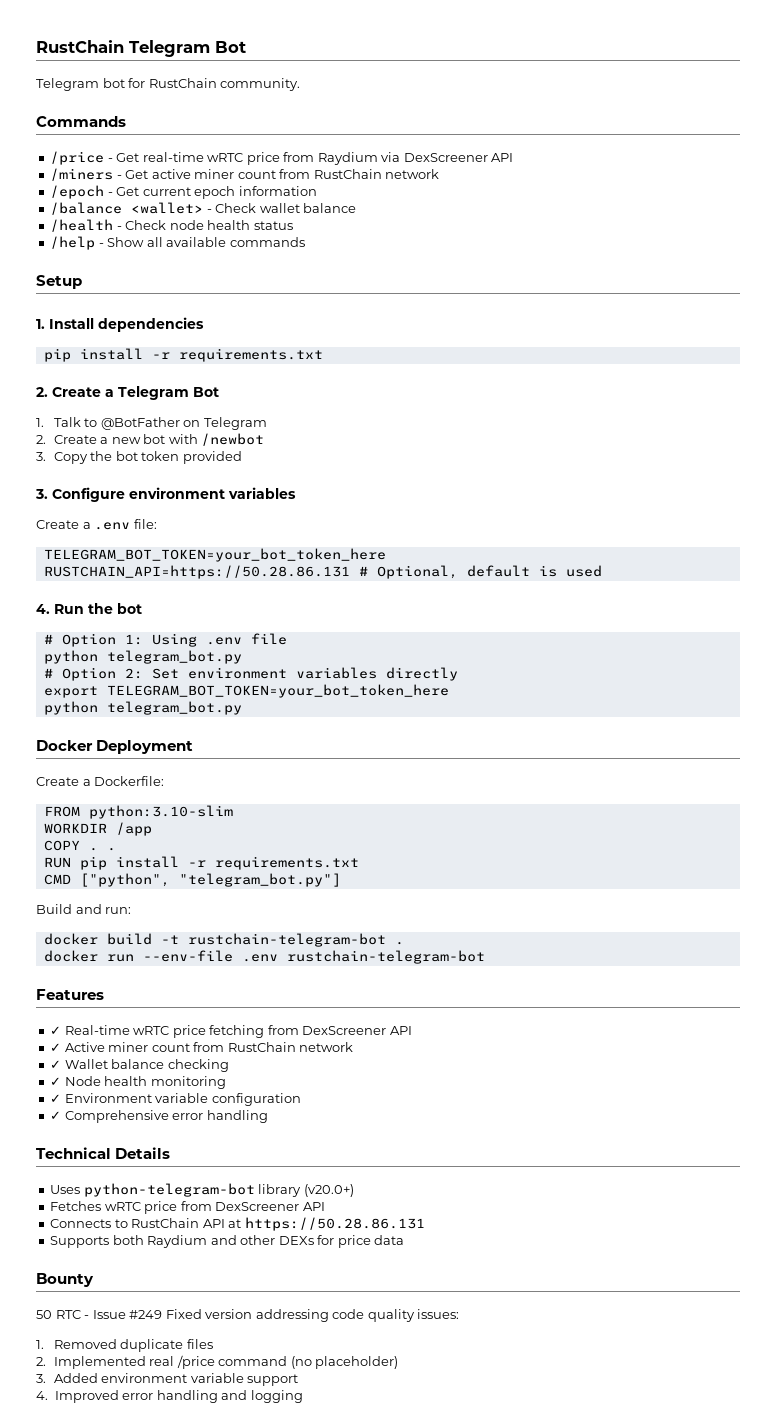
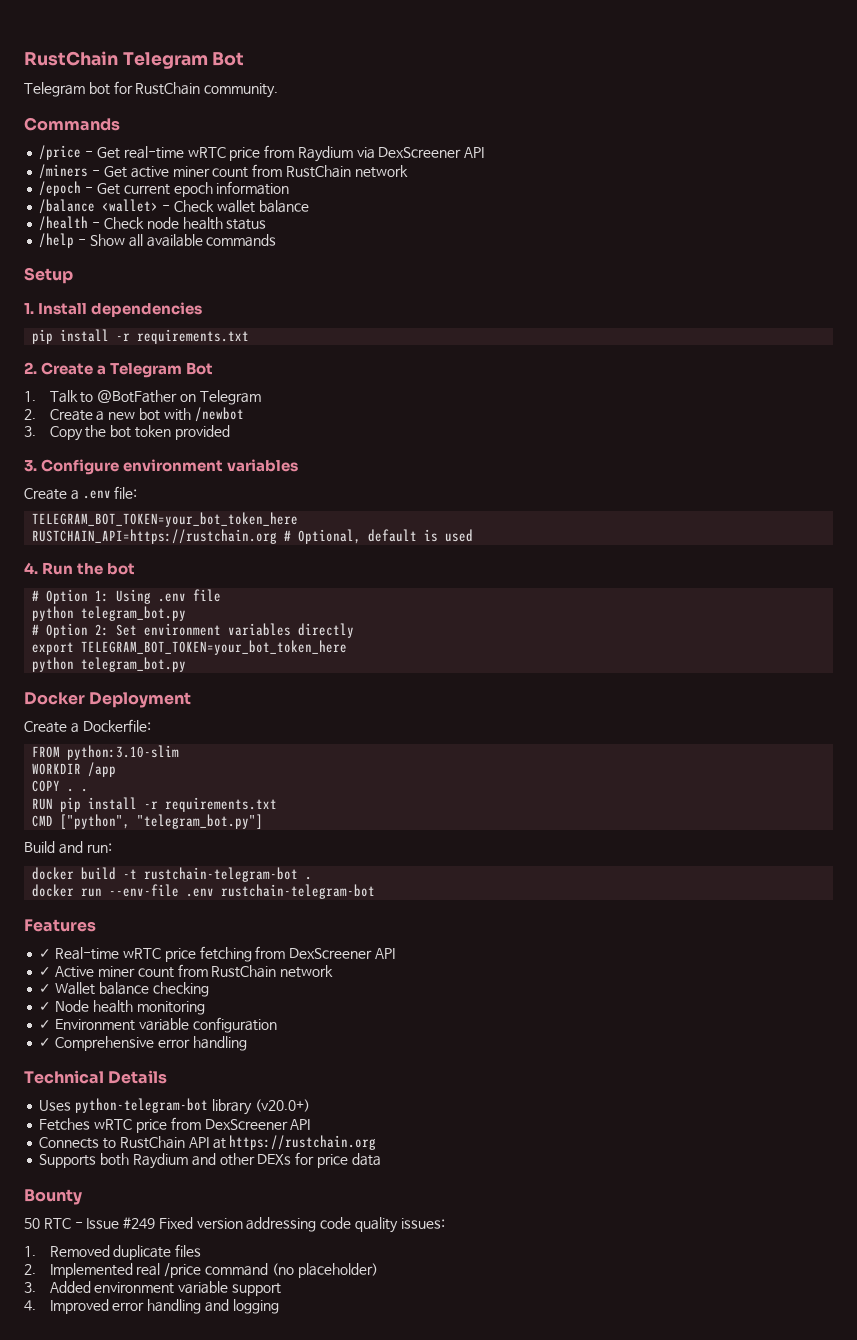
[43,565,350,579] RUSTCHAIN_API=https://50.28.86.131 -> [32,529,278,544] RUSTCHAIN_API=https://rustchain.org
[244,1217,425,1231] https://50.28.86.131 -> [229,1135,377,1150] https://rustchain.org

